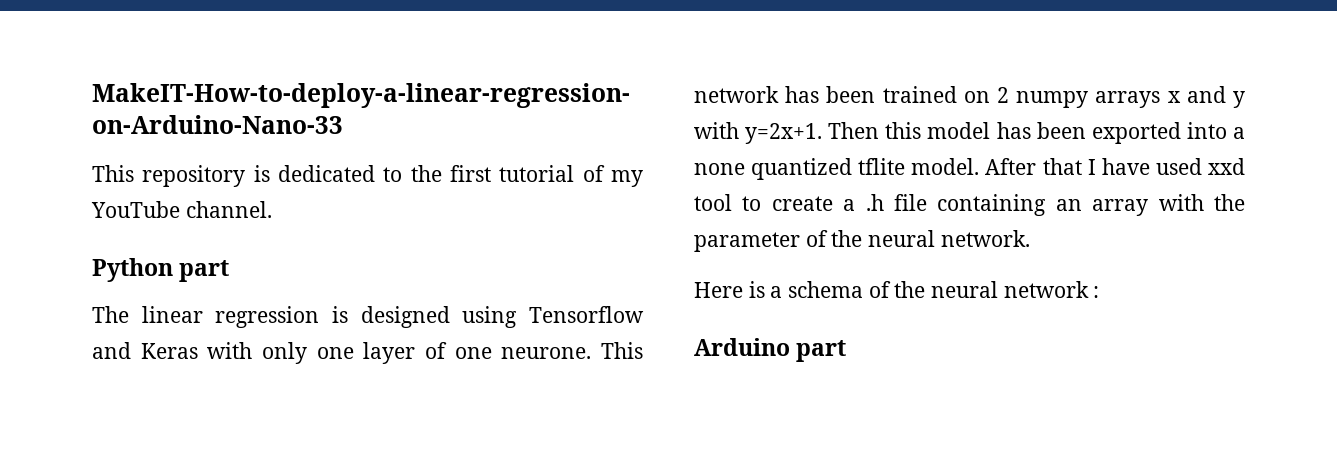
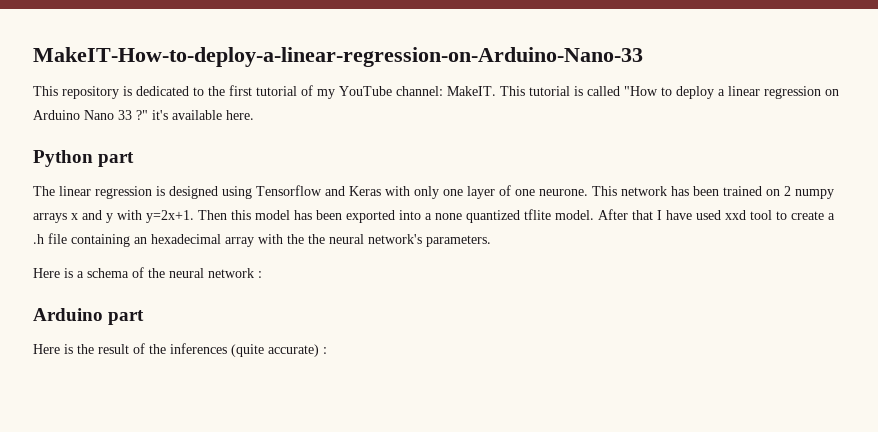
[185,201,272,218] channel. -> [396,86,839,99] [33,110,254,120] channel: MakeIT. This tutorial is called "How to deploy a linear regression on Arduino Nano 33 ?" it's available here.
(1082, 205) none -> [151,234,221,244] hexadecimal
[694,230,1030,252] parameter of the neural network. -> [308,234,491,247] the neural network's parameters.
(847, 351) none -> [33,343,327,357] // Here is the result of the inferences (quite accurate) :

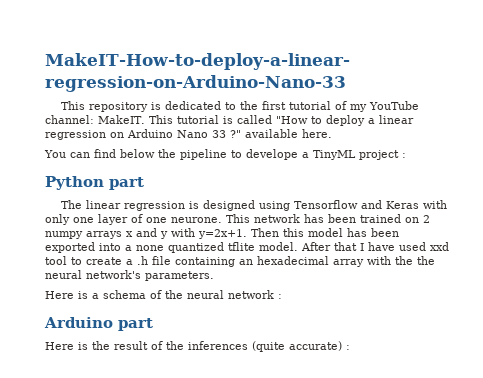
[152,110,168,120] it's -> (241, 134) none
(254, 115) none -> [44,149,406,160] // You can find below the pipeline to develope a TinyML project :

